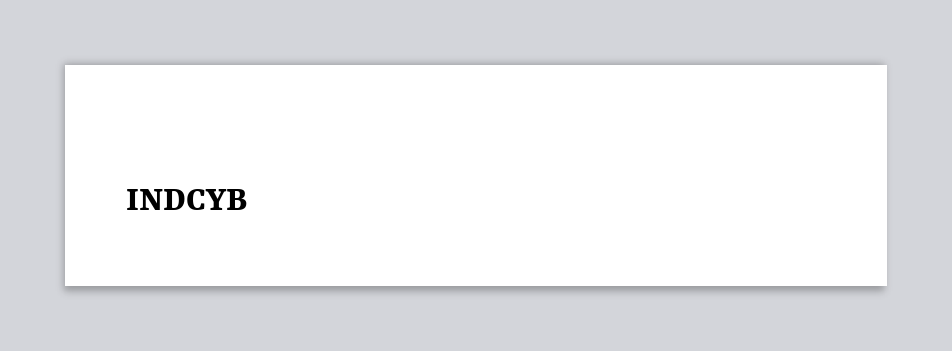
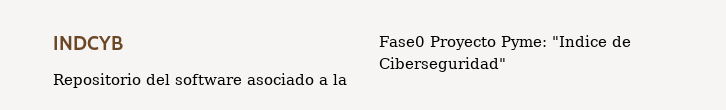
(247, 199) none -> [53,73,347,88] [379,35,631,50] [379,57,506,72] // Repositorio del software asociado a la Fase0 Proyecto Pyme: "Indice de Ciberseguridad"

